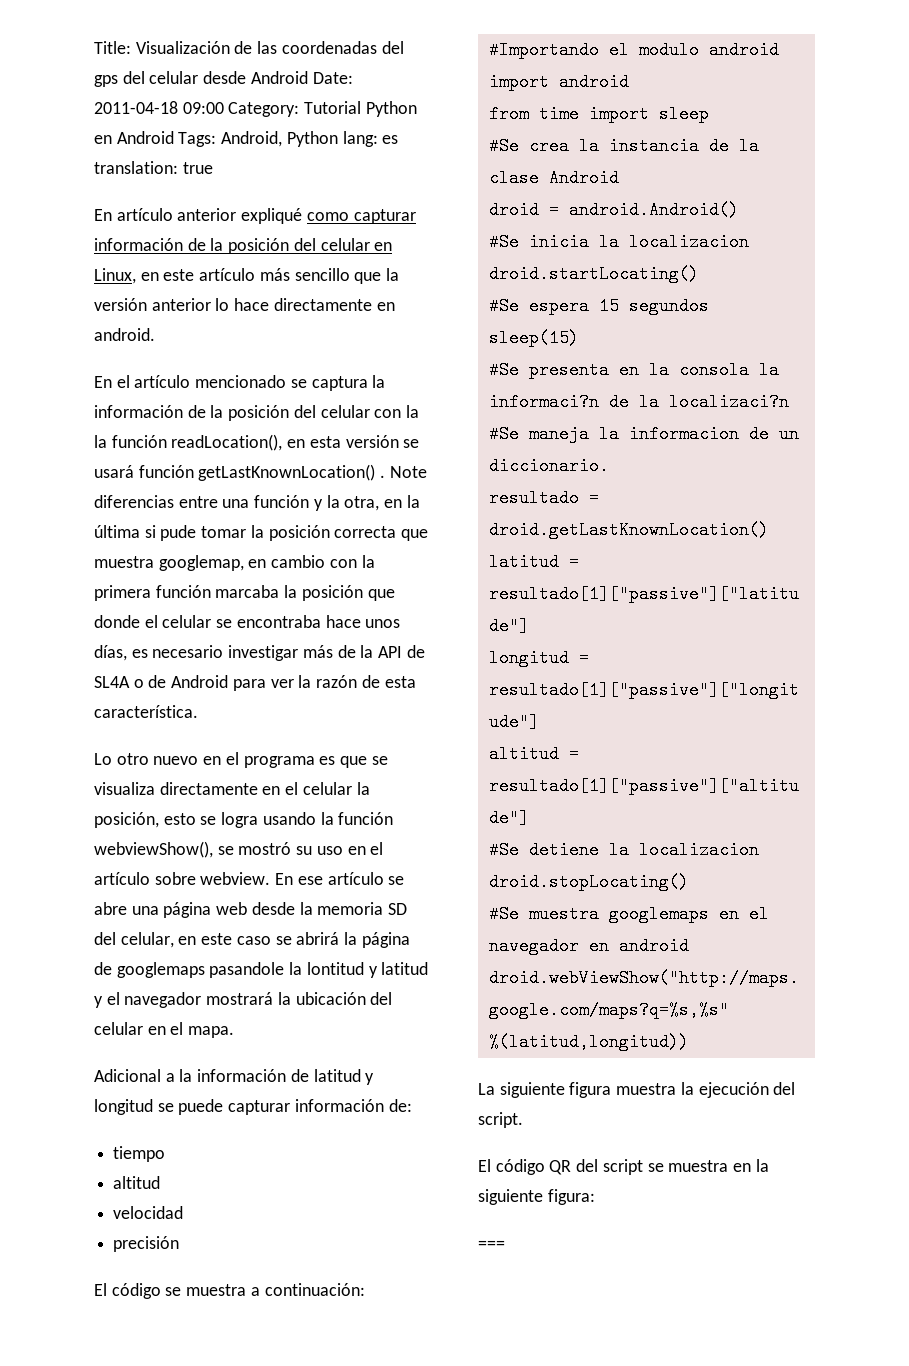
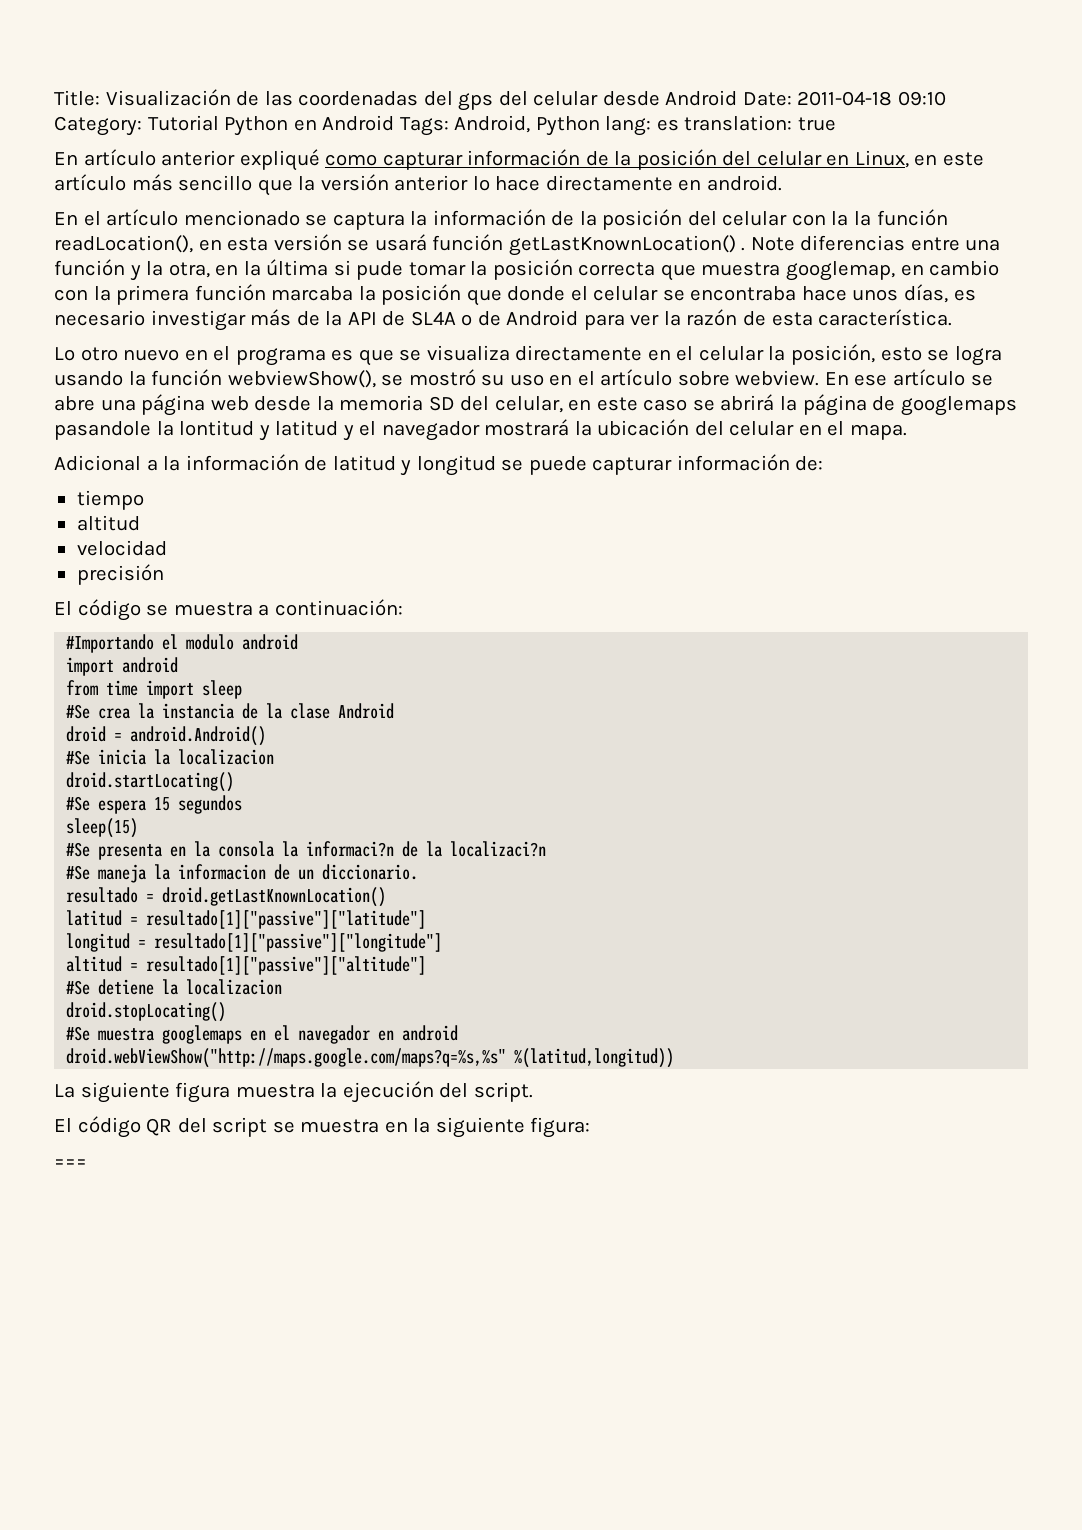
[182,102,224,114] 09:00 -> [897,91,946,106] 09:10

